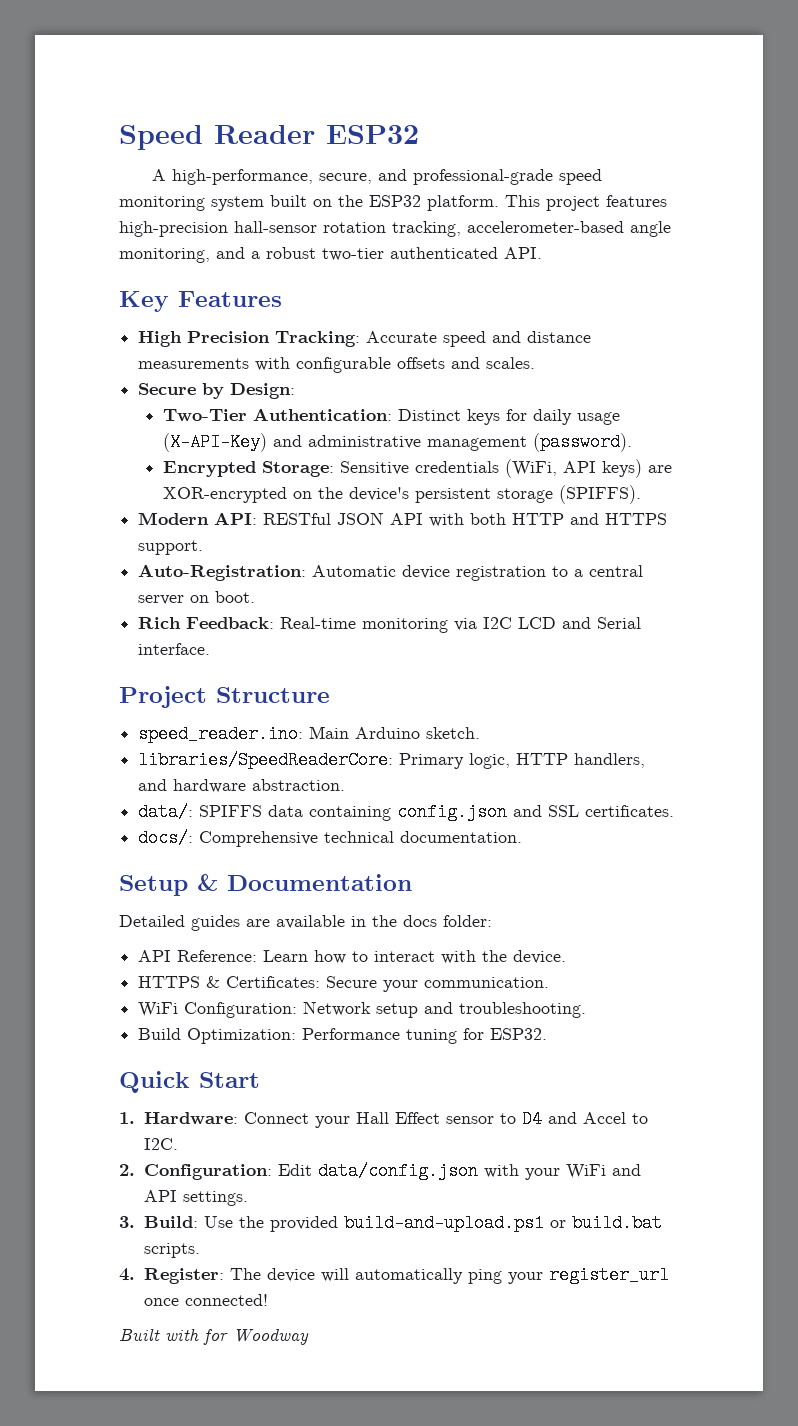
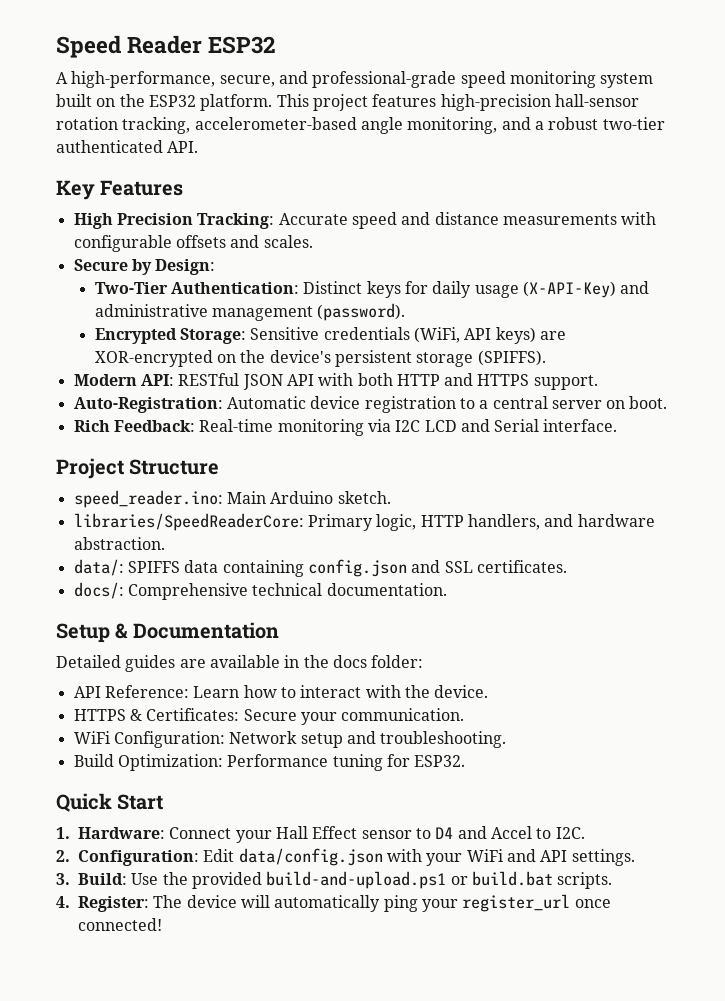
[119,1328,309,1345] // Built with for Woodway -> (162, 924) none

